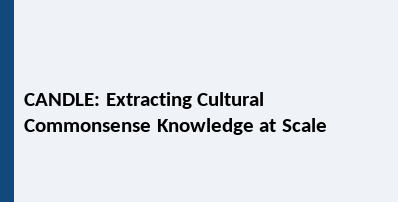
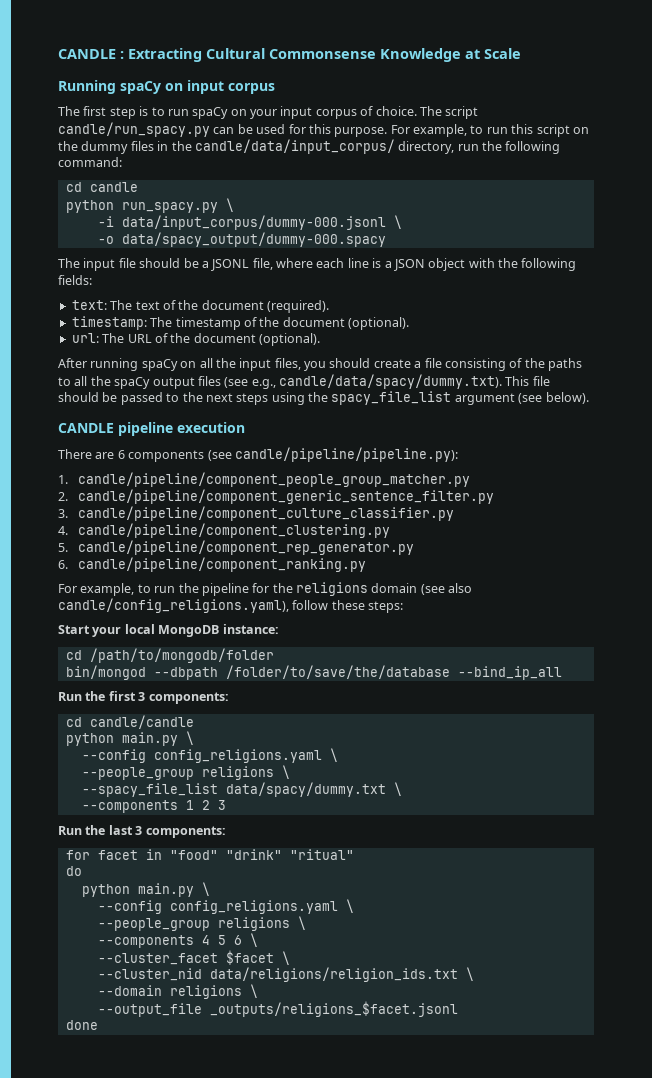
[24,93,100,106] CANDLE: -> [58,49,124,59] CANDLE :
(327, 125) none -> [58,80,275,94] [58,106,479,119] [58,122,589,137] [58,139,561,154] [58,157,122,167] [65,182,138,192] [65,198,234,213] [97,215,402,230] [97,232,386,247] [58,258,577,271] [58,275,92,285] [71,300,329,313] [71,316,409,330] [71,333,320,346] [58,358,582,371] [58,374,550,389] [58,391,589,405] [58,422,245,436] [58,447,458,462] [58,472,471,487] [58,489,495,504] [58,506,455,521] [58,523,391,538] [58,540,415,555] [58,557,367,572] [58,582,473,596] [58,598,404,613] [58,624,279,637] [65,648,274,663] [65,665,562,680] [58,691,229,704] [65,715,194,729] [65,731,194,746] [81,748,338,763] [81,765,290,780] [81,782,402,797] [81,800,226,813] [58,825,226,838] [65,849,354,860] [65,866,82,876] [81,882,210,897] [97,899,354,914] [97,916,306,931] [97,933,258,948] [97,950,290,965] [97,967,474,982] [97,984,258,999] [97,1001,458,1017] [65,1020,98,1030] // Running spaCy on input corpus // The first step is to run spaCy on your input corpus of choice. The script candle/run_spacy.py can be used for this purpose. For example, to run this script on the dummy files in the candle/data/input_corpus/ directory, run the following command: // cd candle // python run_spacy.py \ // -i data/input_corpus/dummy-000.jsonl \ // -o data/spacy_output/dummy-000.spacy // The input file should be a JSONL file, where each line is a JSON object with the following fields: // text: The text of the document (required). // timestamp: The timestamp of the document (optional). // url: The URL of the document (optional). // After running spaCy on all the input files, you should create a file consisting of the paths to all the spaCy output files (see e.g., candle/data/spacy/dummy.txt). This file should be passed to the next steps using the spacy_file_list argument (see below). // CANDLE pipeline execution // There are 6 components (see candle/pipeline/pipeline.py): // 1. candle/pipeline/component_people_group_matcher.py // 2. candle/pipeline/component_generic_sentence_filter.py // 3. candle/pipeline/component_culture_classifier.py // 4. candle/pipeline/component_clustering.py // 5. candle/pipeline/component_rep_generator.py // 6. candle/pipeline/component_ranking.py // For example, to run the pipeline for the religions domain (see also candle/config_religions.yaml), follow these steps: // Start your local MongoDB instance: // cd /path/to/mongodb/folder // bin/mongod --dbpath /folder/to/save/the/database --bind_ip_all // Run the first 3 components: // cd candle/candle // python main.py \ // --config config_religions.yaml \ // --people_group religions \ // --spacy_file_list data/spacy/dummy.txt \ // --components 1 2 3 // Run the last 3 components: // for facet in "food" "drink" "ritual" // do // python main.py \ // --config config_religions.yaml \ // --people_group religions \ // --components 4 5 6 \ // --cluster_facet $facet \ // --cluster_nid data/religions/religion_ids.txt \ // --domain religions \ // --output_file _outputs/religions_$facet.jsonl // done

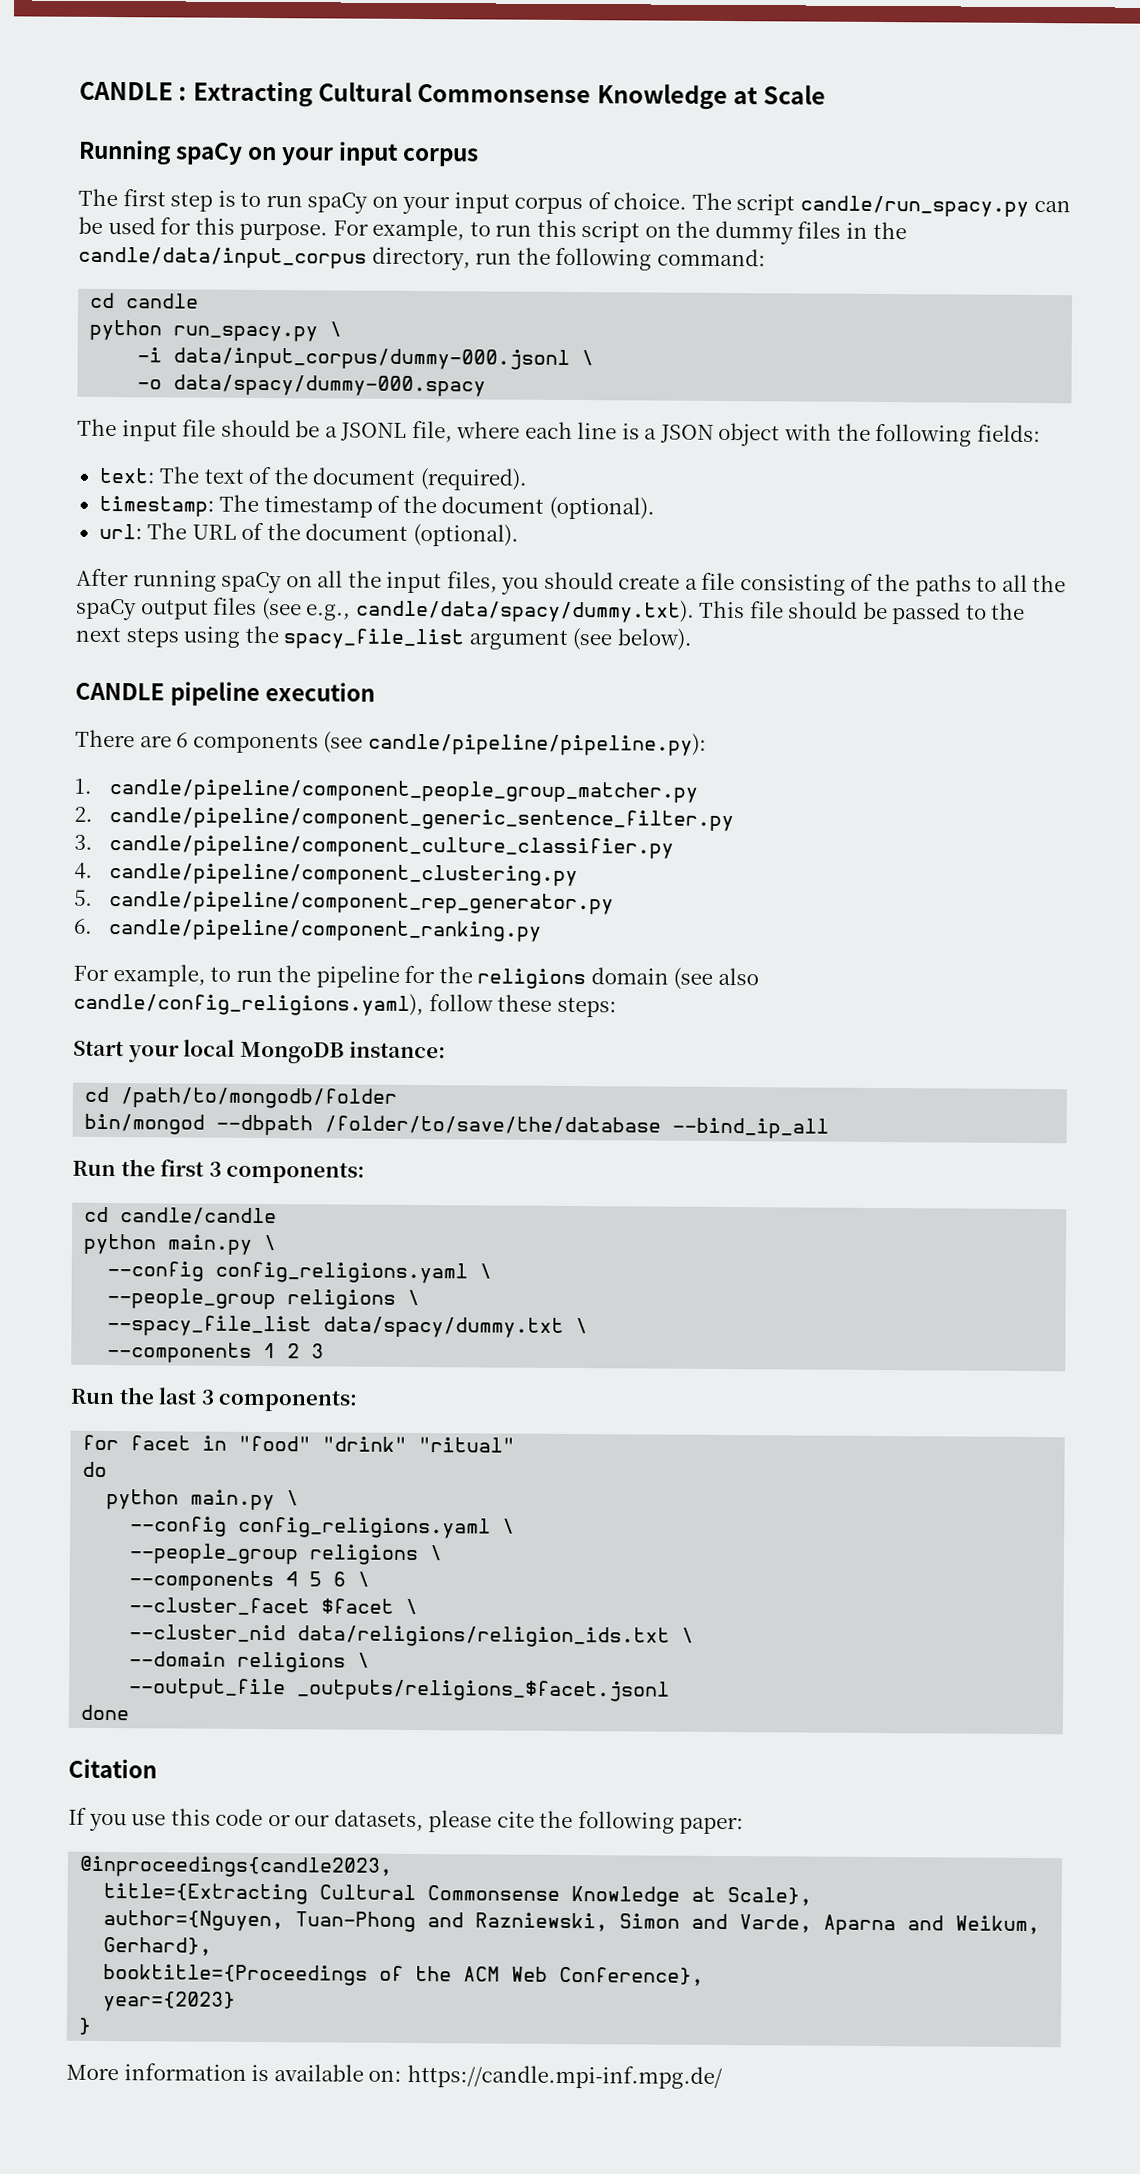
(183, 87) none -> [281,147,335,166] your
[194,139,395,154] candle/data/input_corpus/ -> [78,246,367,269] candle/data/input_corpus
[121,232,386,247] data/spacy_output/dummy-000.spacy -> [173,374,487,397] data/spacy/dummy-000.spacy
(98, 1025) none -> [68,1758,157,1779] [68,1807,745,1835] [79,1855,394,1878] [103,1883,813,1907] [103,1910,1041,1936] [103,1937,213,1956] [103,1964,705,1986] [103,1991,237,2012] [78,2017,92,2035] [66,2063,723,2090] // Citation // If you use this code or our datasets, please cite the following paper: // @inproceedings{candle2023, // title={Extracting Cultural Commonsense Knowledge at Scale}, // author={Nguyen, Tuan-Phong and Razniewski, Simon and Varde, Aparna and Weikum, Gerhard}, // booktitle={Proceedings of the ACM Web Conference}, // year={2023} // } // More information is available on: https://candle.mpi-inf.mpg.de/

